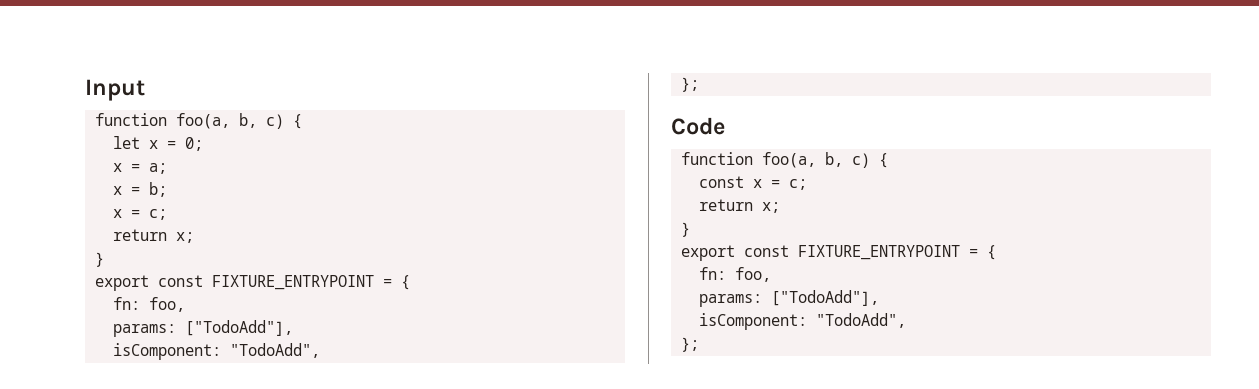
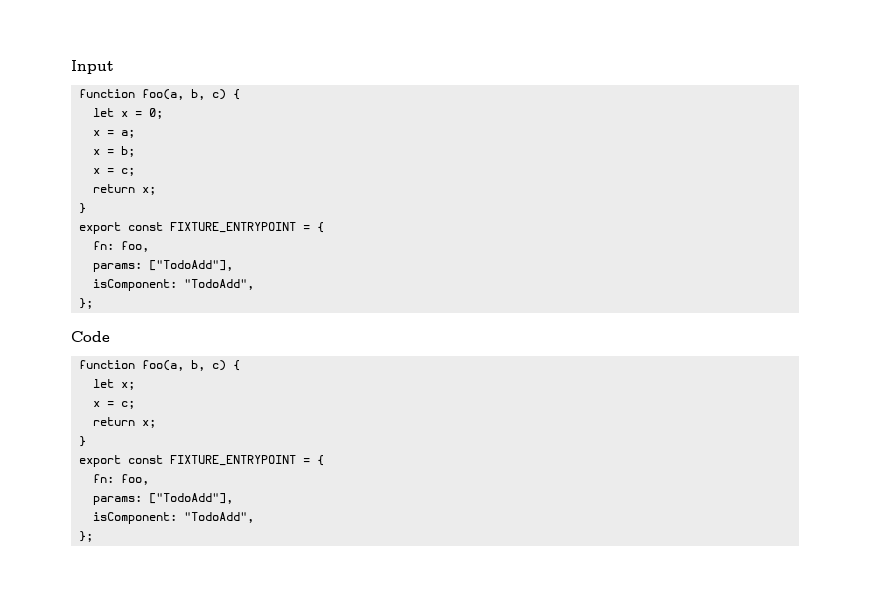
[698,176,744,188] const -> [92,379,135,390] let x; //

